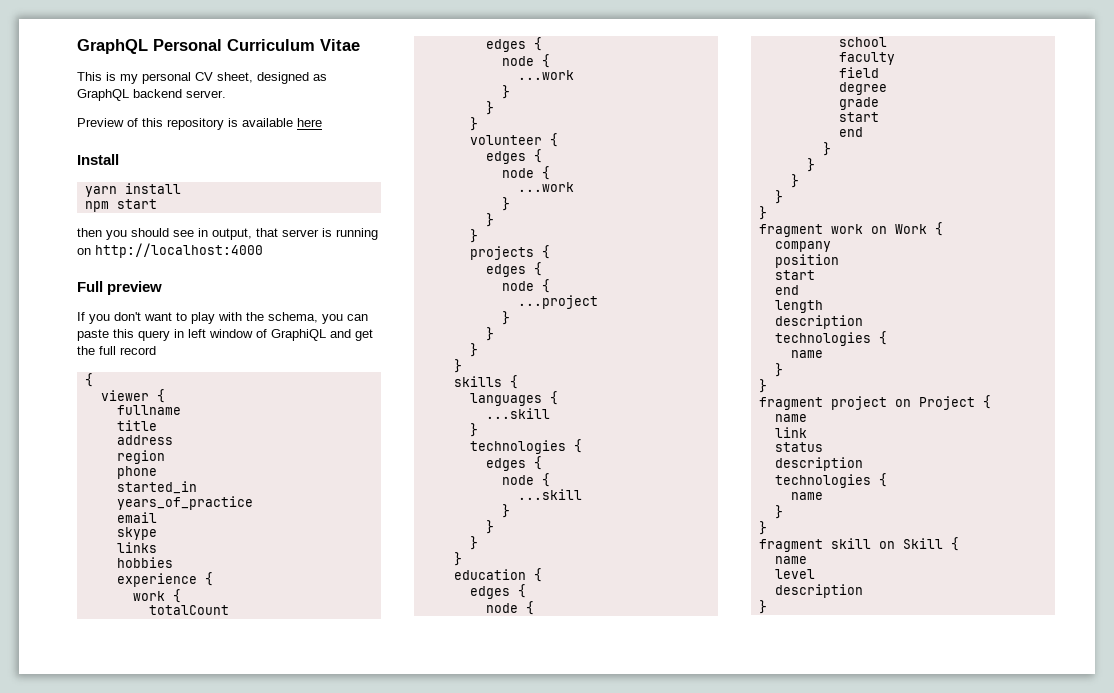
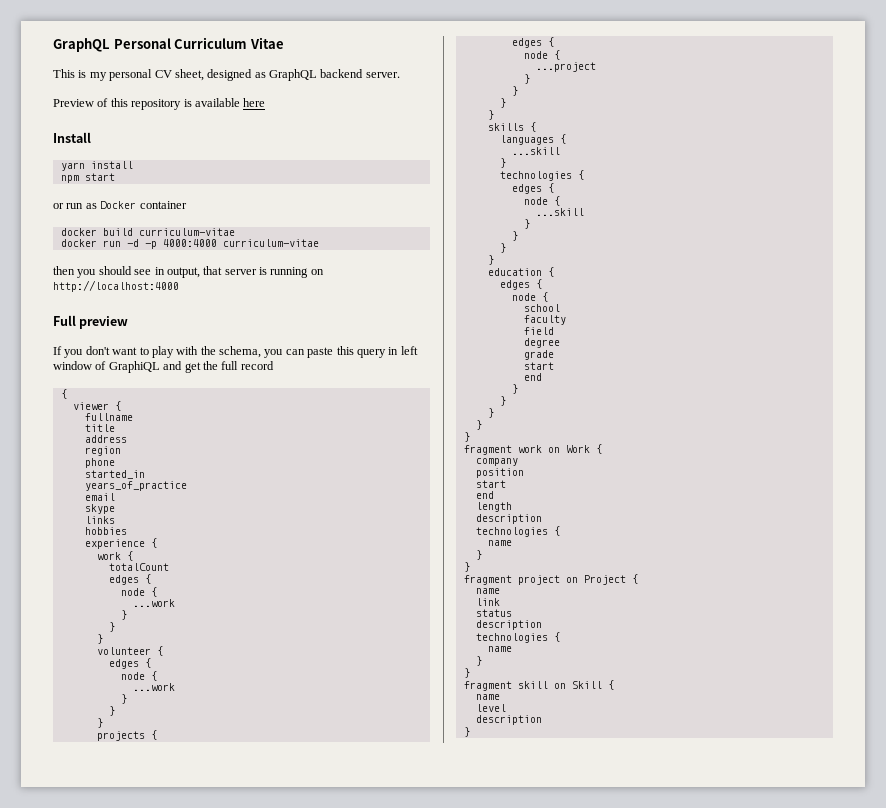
(157, 204) none -> [53,201,187,209] [60,228,235,236] [60,239,319,249] // or run as Docker container // docker build curriculum-vitae // docker run -d -p 4000:4000 curriculum-vitae

